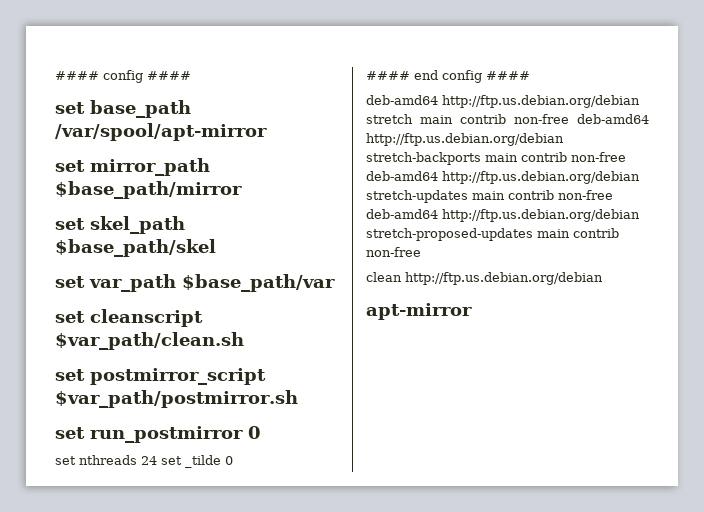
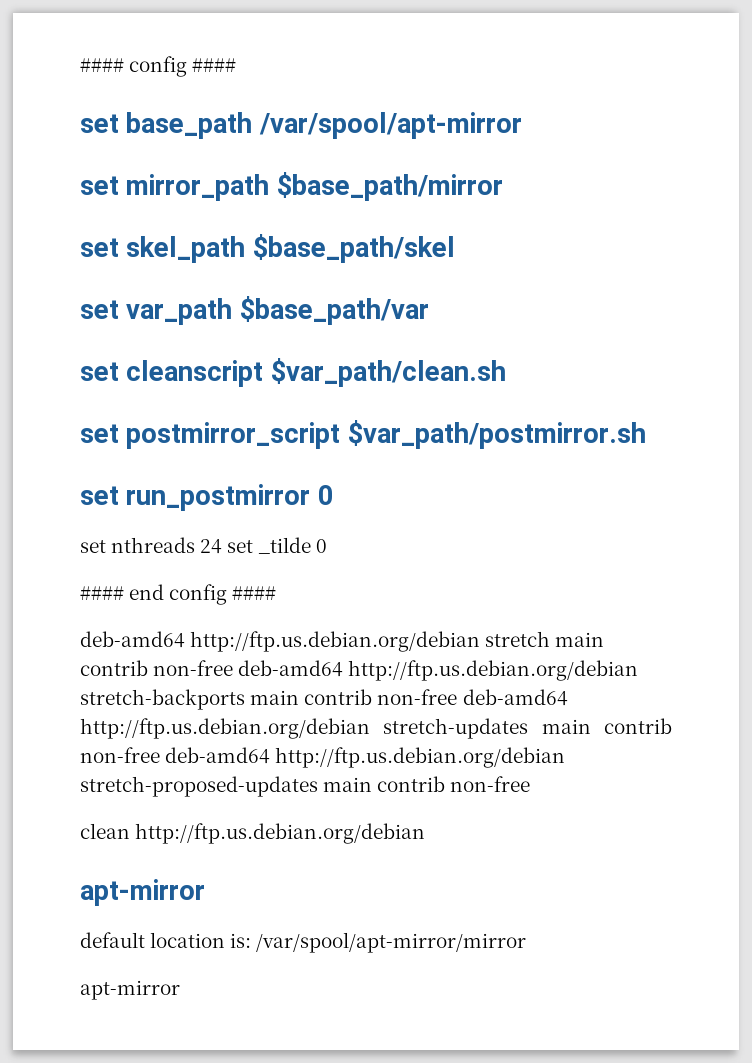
(472, 311) none -> [80,932,527,953] [80,980,180,1000] // default location is: /var/spool/apt-mirror/mirror // apt-mirror

